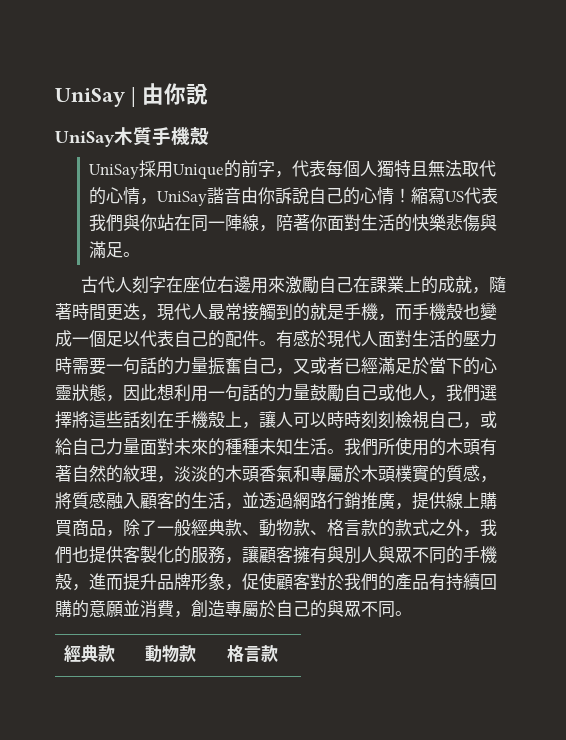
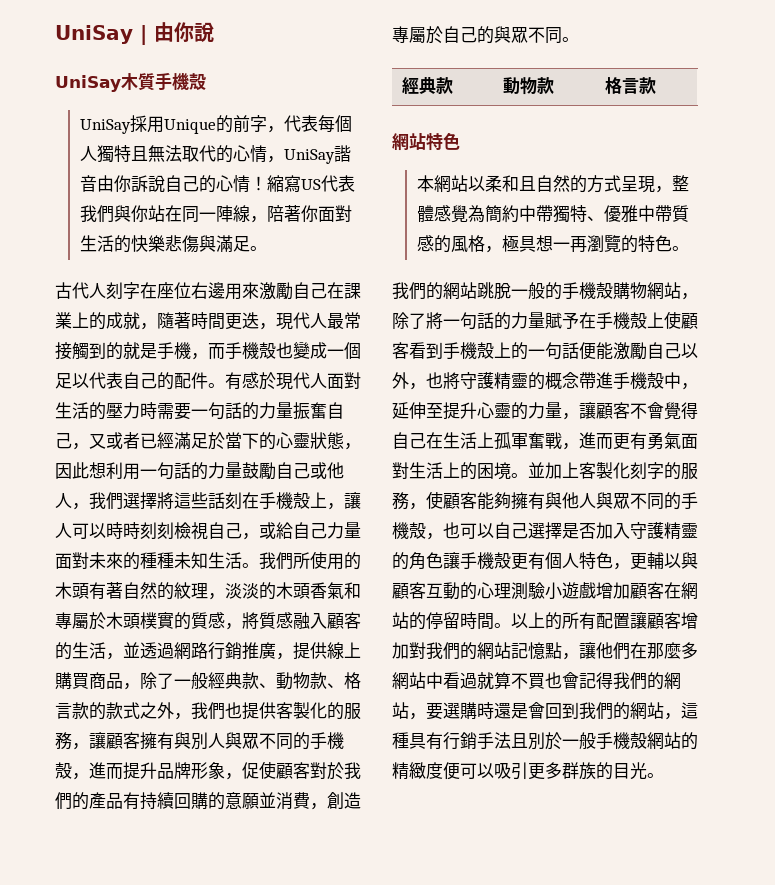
(278, 653) none -> [392,132,460,151] [416,175,689,193] [416,205,689,223] [416,235,689,253] [392,282,698,300] [392,311,698,330] [392,342,698,360] [392,372,698,390] [392,402,698,420] [392,432,698,450] [392,462,698,480] [392,491,698,510] [392,522,698,540] [392,552,698,570] [392,582,698,600] [392,612,698,630] [392,642,698,660] [392,672,681,690] [392,702,698,720] [392,732,698,750] [392,762,664,780] // 網站特色 // 本網站以柔和且自然的方式呈現，整體感覺為簡約中帶獨特、優雅中帶質感的風格，極具想一再瀏覽的特色。 // 我們的網站跳脫一般的手機殼購物網站，除了將一句話的力量賦予在手機殼上使顧客看到手機殼上的一句話便能激勵自己以外，也將守護精靈的概念帶進手機殼中，延伸至提升心靈的力量，讓顧客不會覺得自己在生活上孤軍奮戰，進而更有勇氣面對生活上的困境。並加上客製化刻字的服務，使顧客能夠擁有與他人與眾不同的手機殼，也可以自己選擇是否加入守護精靈的角色讓手機殼更有個人特色，更輔以與顧客互動的心理測驗小遊戲增加顧客在網站的停留時間。以上的所有配置讓顧客增加對我們的網站記憶點，讓他們在那麼多網站中看過就算不買也會記得我們的網站，要選購時還是會回到我們的網站，這種具有行銷手法且別於一般手機殼網站的精緻度便可以吸引更多群族的目光。

